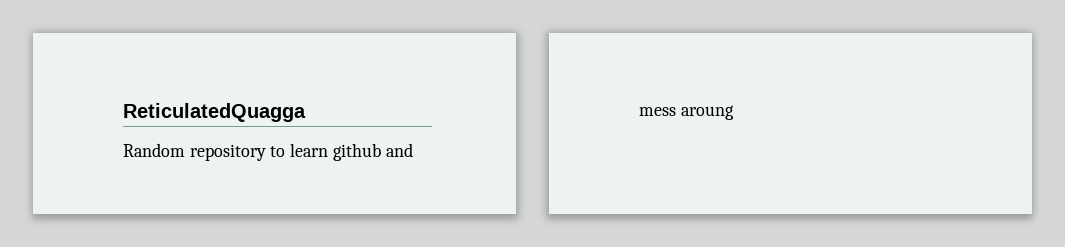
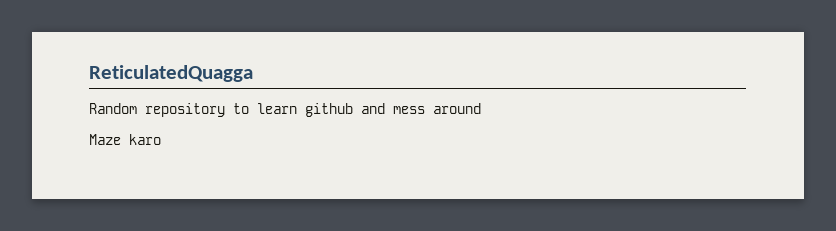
[680,105,734,120] aroung -> [433,103,481,114] [89,134,161,145] around // Maze karo

